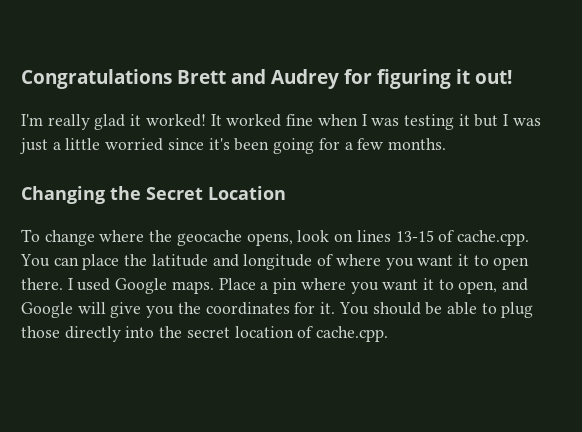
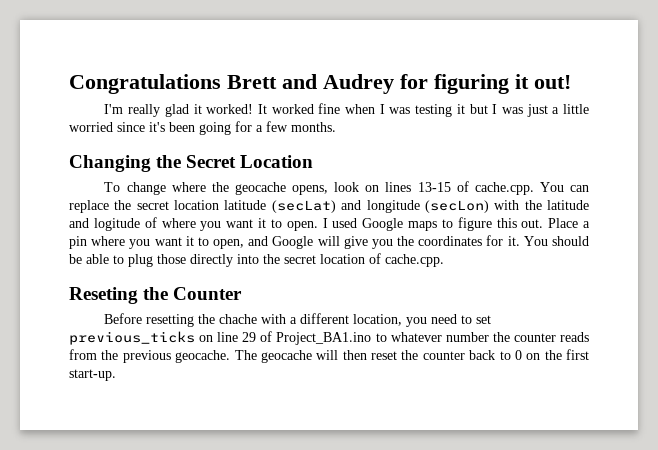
[82,254,120,270] place -> [69,200,520,213] replace the secret location latitude (secLat) and longitude (secLon) with
[243,254,313,270] longitude -> [93,218,140,231] logitude
[493,257,530,270] [21,278,63,290] open there. -> [286,221,318,231] open.
[171,281,214,294] maps. -> [407,217,544,231] maps to figure this out.
(389, 334) none -> [69,287,243,304] [104,313,492,327] [69,331,589,345] [69,349,589,363] [69,369,116,381] // Reseting the Counter // Before resetting the chache with a different location, you need to set previous_ticks on line 29 of Project_BA1.ino to whatever number the counter reads from the previous geocache. The geocache will then reset the counter back to 0 on the first start-up.

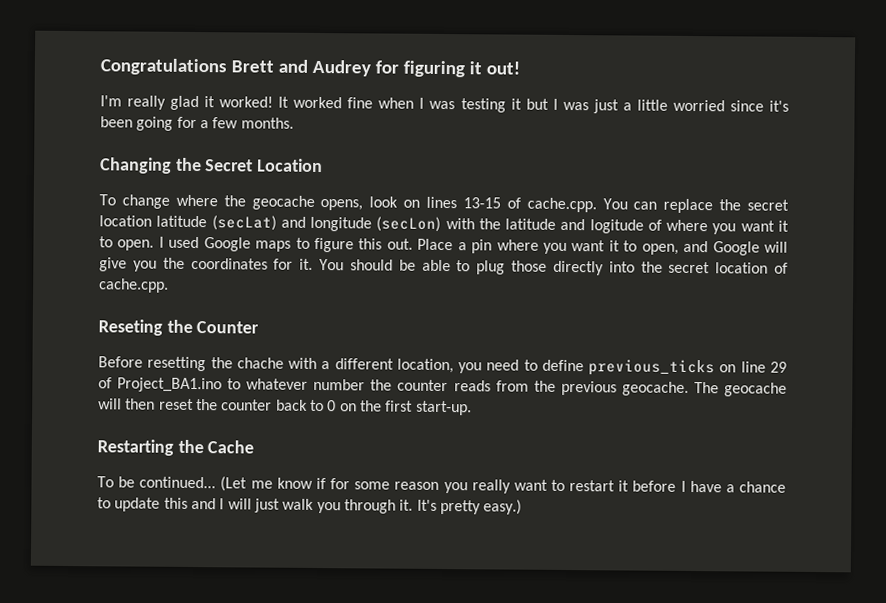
[476,315,492,324] set -> [541,359,584,372] define
(116, 375) none -> [97,439,255,456] [97,476,786,494] [97,497,523,515] // Restarting the Cache // To be continued... (Let me know if for some reason you really want to restart it before I have a chance to update this and I will just walk you through it. It's pretty easy.)

